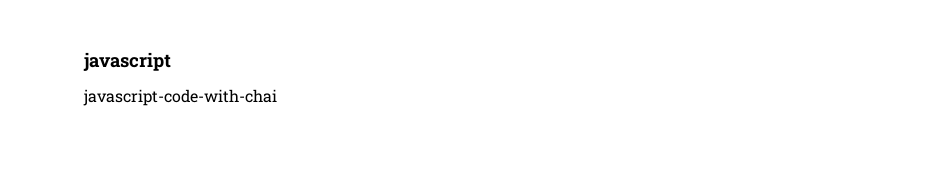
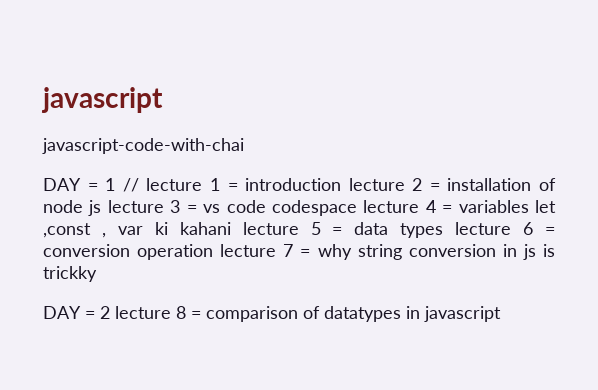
(277, 97) none -> [43,178,556,192] [43,200,556,216] [43,222,556,238] [43,244,556,260] [43,266,97,282] [43,306,501,322] // DAY = 1 // lecture 1 = introduction lecture 2 = installation of node js lecture 3 = vs code codespace lecture 4 = variables let ,const , var ki kahani lecture 5 = data types lecture 6 = conversion operation lecture 7 = why string conversion in js is trickky // DAY = 2 lecture 8 = comparison of datatypes in javascript

